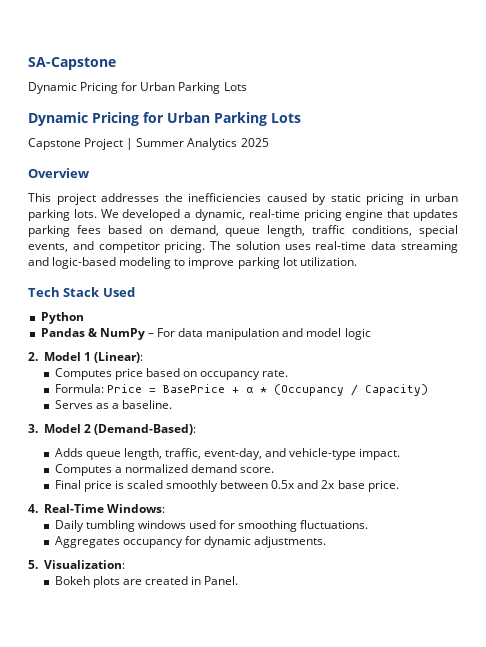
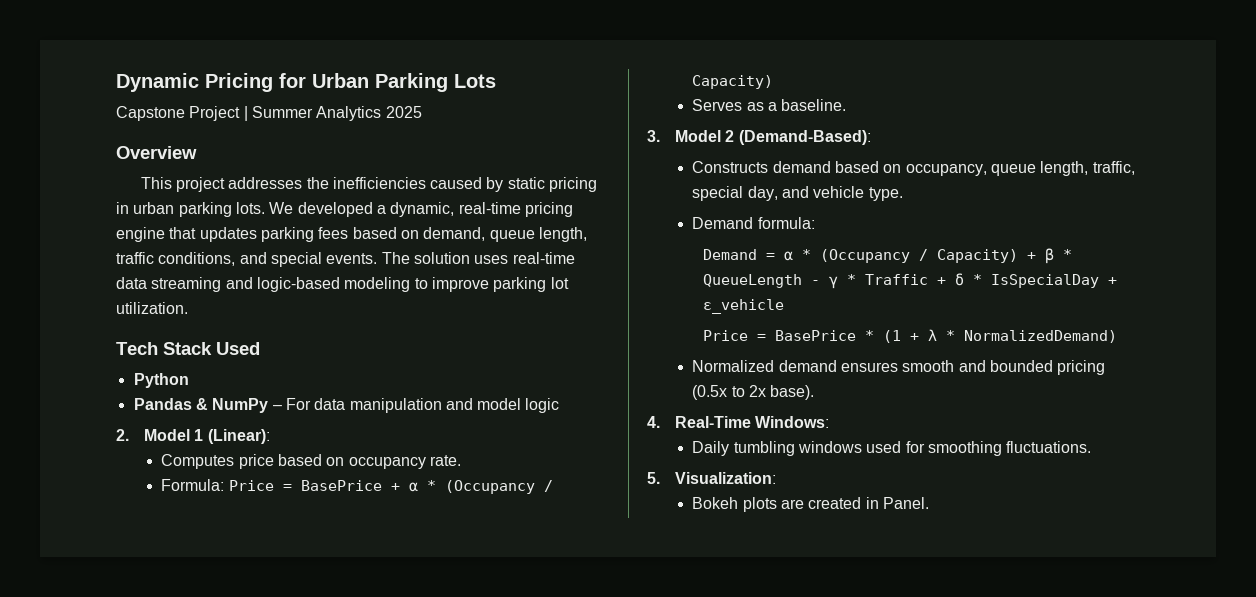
[28,57,116,70] [28,82,247,94] SA-Capstone // Dynamic Pricing for Urban Parking Lots // -> (116, 82) none
[418,225,458,237] [28,241,206,253] special events, and competitor pricing. -> [239,252,378,267] and special events.
[54,448,401,460] [54,464,275,476] [54,480,399,492] Adds queue length, traffic, event-day, and vehicle-type impact. // Computes a normalized demand score. // Final price is scaled smoothly between 0.5x and 2x base price. -> [692,161,1135,176] [692,186,903,201] [692,217,815,229] [702,248,1072,264] [702,273,1117,289] [702,299,784,314] [702,329,1117,343] [692,360,1106,375] [692,385,815,400] Constructs demand based on occupancy, queue length, traffic, special day, and vehicle type. // Demand formula: // Demand = α * (Occupancy / Capacity) + β * QueueLength - γ * Traffic + δ * IsSpecialDay + ε_vehicle // Price = BasePrice * (1 + λ * NormalizedDemand) // Normalized demand ensures smooth and bounded pricing (0.5x to 2x base).
[54,536,327,548] // Aggregates occupancy for dynamic adjustments. -> (1092, 447) none

